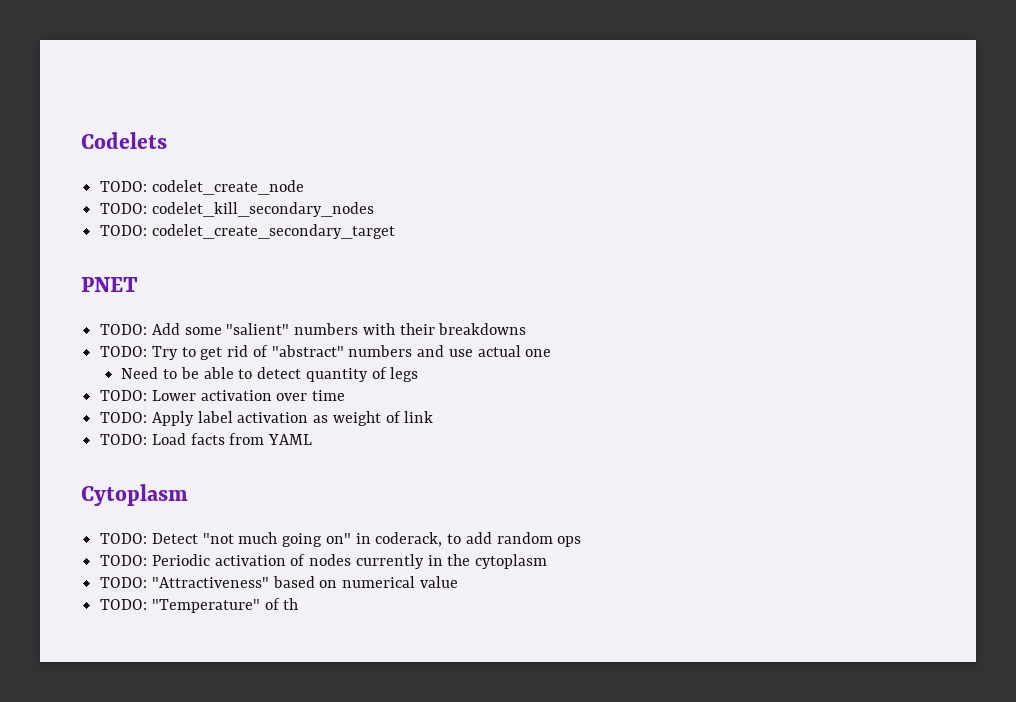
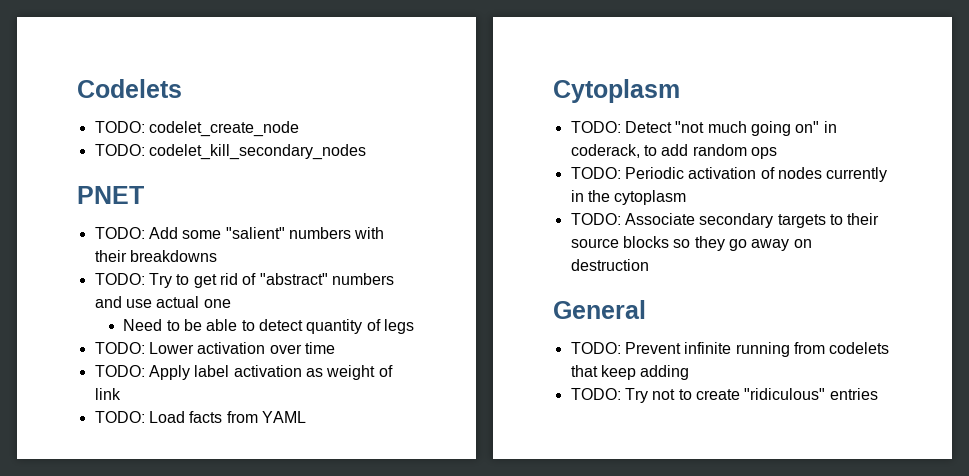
[100,224,395,239] // TODO: codelet_create_secondary_target -> (366, 152) none
[151,576,458,588] [100,598,299,613] "Attractiveness" based on numerical value // TODO: "Temperature" of th -> [624,213,880,228] [570,236,812,251] [570,259,649,271] [553,300,646,319] [570,342,890,357] [570,365,690,380] [570,388,878,403] Associate secondary targets to their source blocks so they go away on destruction // General // TODO: Prevent infinite running from codelets that keep adding // TODO: Try not to create "ridiculous" entries

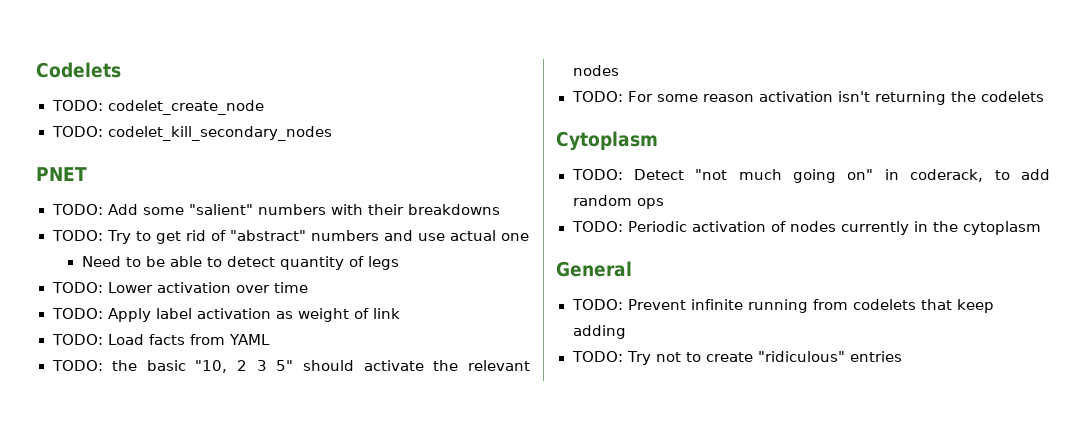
(306, 417) none -> [51,360,530,373] [572,65,619,76] [571,91,1044,105] // TODO: the basic "10, 2 3 5" should activate the relevant nodes // TODO: For some reason activation isn't returning the codelets
[570,213,880,228] [570,236,812,251] [570,259,649,271] // TODO: Associate secondary targets to their source blocks so they go away on destruction -> (1041, 228) none

